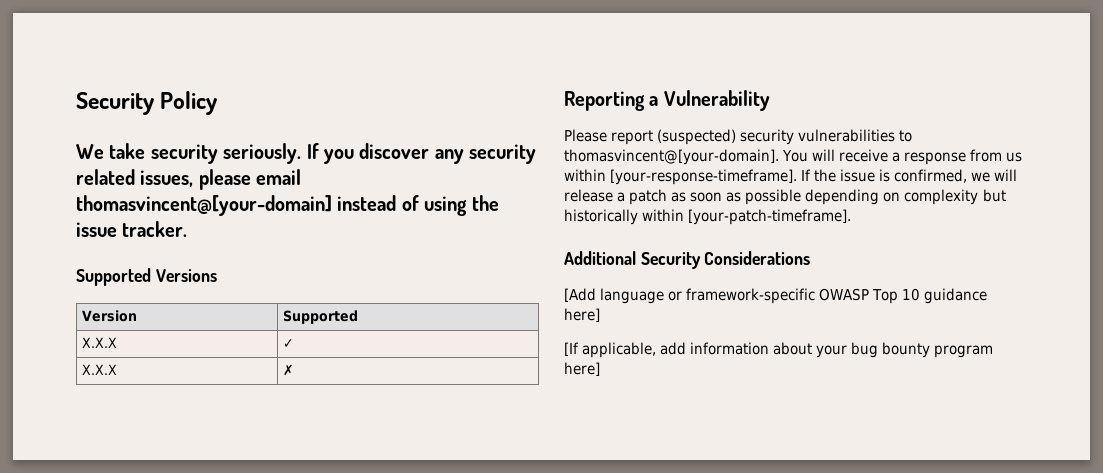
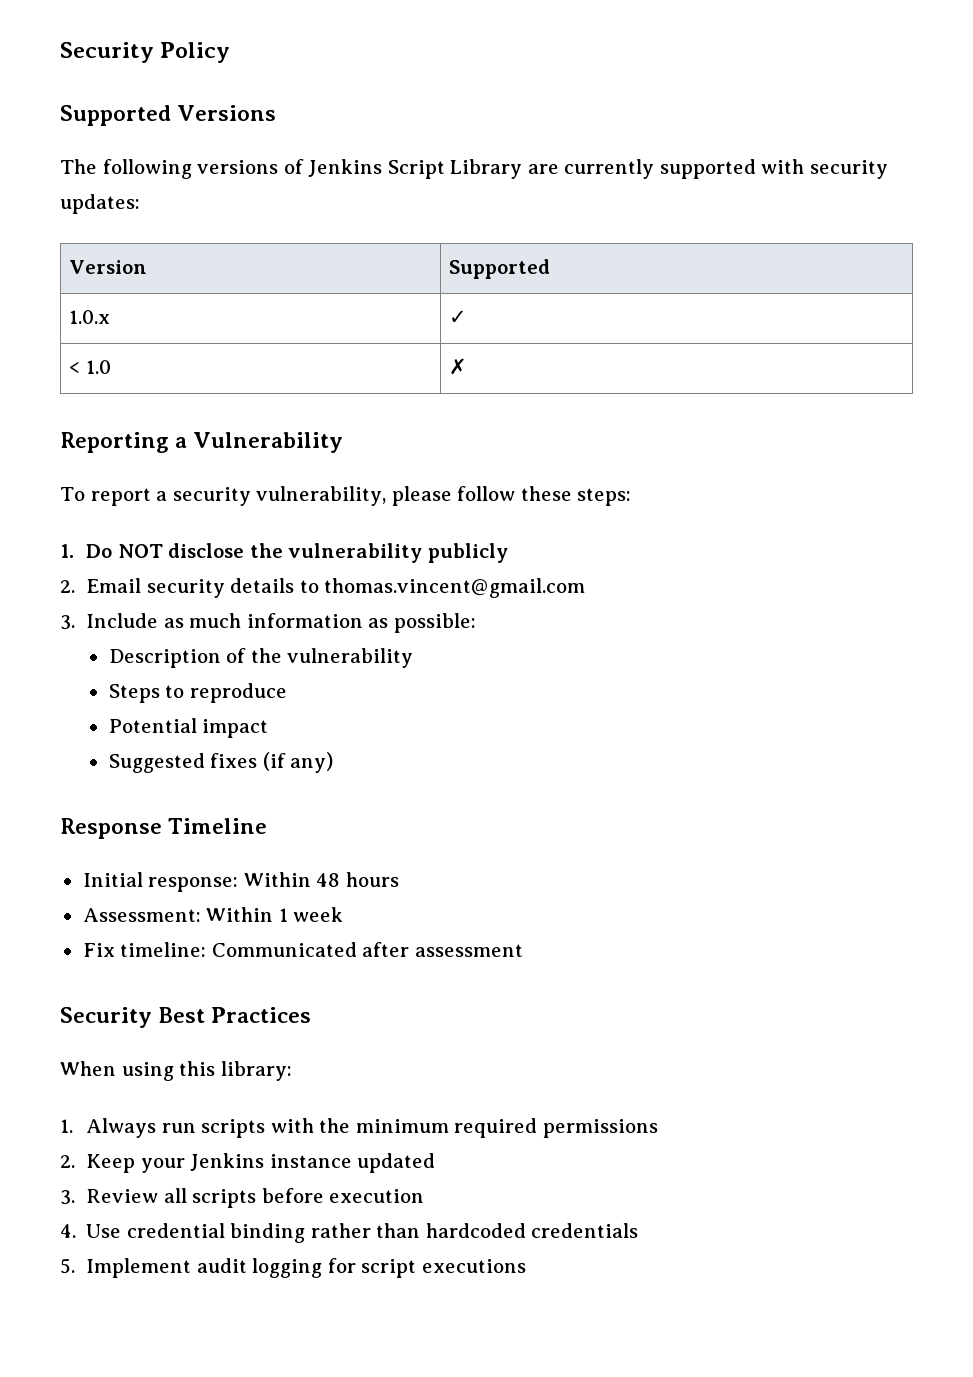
[76,143,537,164] [76,169,302,190] [76,195,499,216] [76,221,188,237] [76,268,217,286] We take security seriously. If you discover any security related issues, please email thomasvincent@[your-domain] instead of using the issue tracker. // Supported Versions -> [60,105,277,126] [60,159,888,179] [60,194,140,214] Supported Versions // The following versions of Jenkins Script Library are currently supported with security updates:
[82,337,118,348] X.X.X -> [69,310,111,324] 1.0.x
[82,364,118,375] X.X.X -> [69,360,111,374] < 1.0
[564,129,913,145] [564,149,1023,165] [564,169,1018,185] [564,189,1006,205] [564,209,852,225] [564,251,811,269] [564,288,988,304] [564,308,600,322] [564,342,994,358] [564,362,600,376] Please report (suspected) security vulnerabilities to thomasvincent@[your-domain]. You will receive a response from us within [your-response-timeframe]. If the issue is confirmed, we will release a patch as soon as possible depending on complexity but historically within [your-patch-timeframe]. // Additional Security Considerations // [Add language or framework-specific OWASP Top 10 guidance here] // [If applicable, add information about your bug bounty program here] -> [60,486,632,506] [60,543,508,563] [60,578,586,598] [60,613,476,633] [108,648,414,668] [108,683,287,703] [108,718,269,738] [108,752,334,773] [60,818,268,839] [82,872,399,892] [82,907,344,922] [82,942,523,957] [60,1007,312,1028] [60,1061,292,1081] [60,1118,658,1138] [60,1153,436,1173] [60,1188,425,1208] [60,1223,639,1243] [60,1258,526,1278] To report a security vulnerability, please follow these steps: // 1. Do NOT disclose the vulnerability publicly // 2. Email security details to thomas.vincent@gmail.com // 3. Include as much information as possible: // Description of the vulnerability // Steps to reproduce // Potential impact // Suggested fixes (if any) // Response Timeline // Initial response: Within 48 hours // Assessment: Within 1 week // Fix timeline: Communicated after assessment // Security Best Practices // When using this library: // 1. Always run scripts with the minimum required permissions // 2. Keep your Jenkins instance updated // 3. Review all scripts before execution // 4. Use credential binding rather than hardcoded credentials // 5. Implement audit logging for script executions

